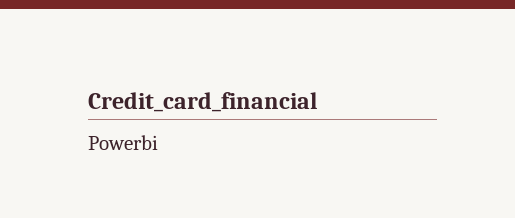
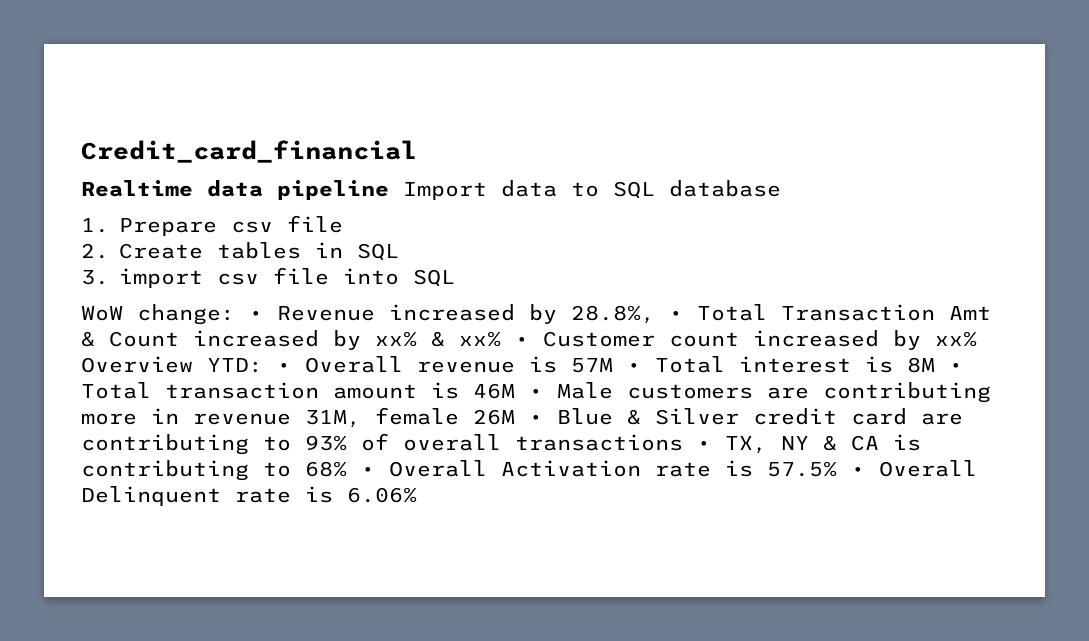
[88,135,158,150] Powerbi -> [81,180,781,200] [81,215,343,236] [81,242,399,261] [81,267,455,288] [81,304,991,325] [81,330,977,350] [81,356,963,373] [81,382,991,403] [81,407,963,428] [81,433,921,455] [81,460,977,481] [81,486,417,506] Realtime data pipeline Import data to SQL database // 1. Prepare csv file // 2. Create tables in SQL // 3. import csv file into SQL // WoW change: • Revenue increased by 28.8%, • Total Transaction Amt & Count increased by xx% & xx% • Customer count increased by xx% Overview YTD: • Overall revenue is 57M • Total interest is 8M • Total transaction amount is 46M • Male customers are contributing more in revenue 31M, female 26M • Blue & Silver credit card are contributing to 93% of overall transactions • TX, NY & CA is contributing to 68% • Overall Activation rate is 57.5% • Overall Delinquent rate is 6.06%

